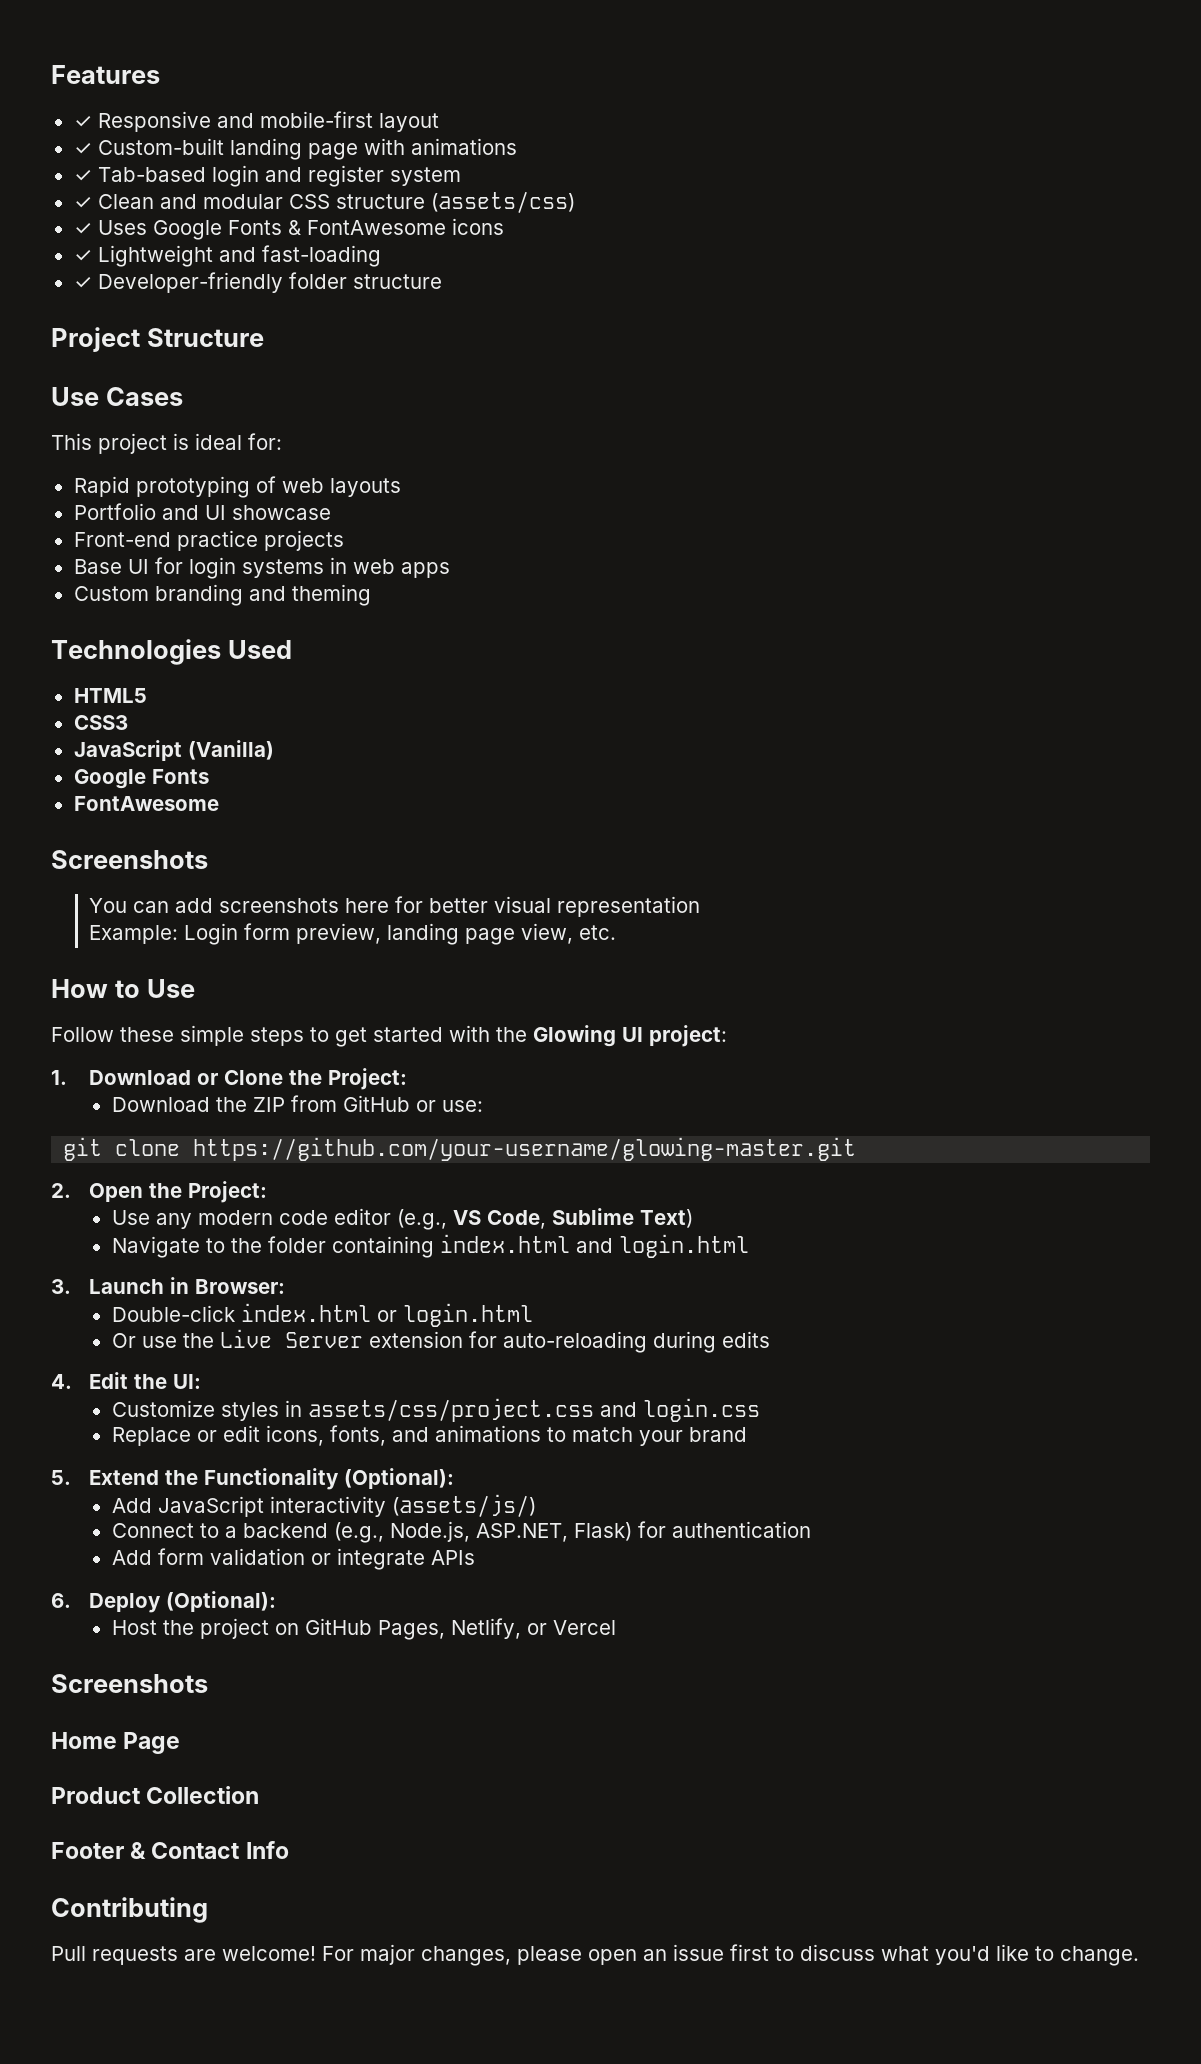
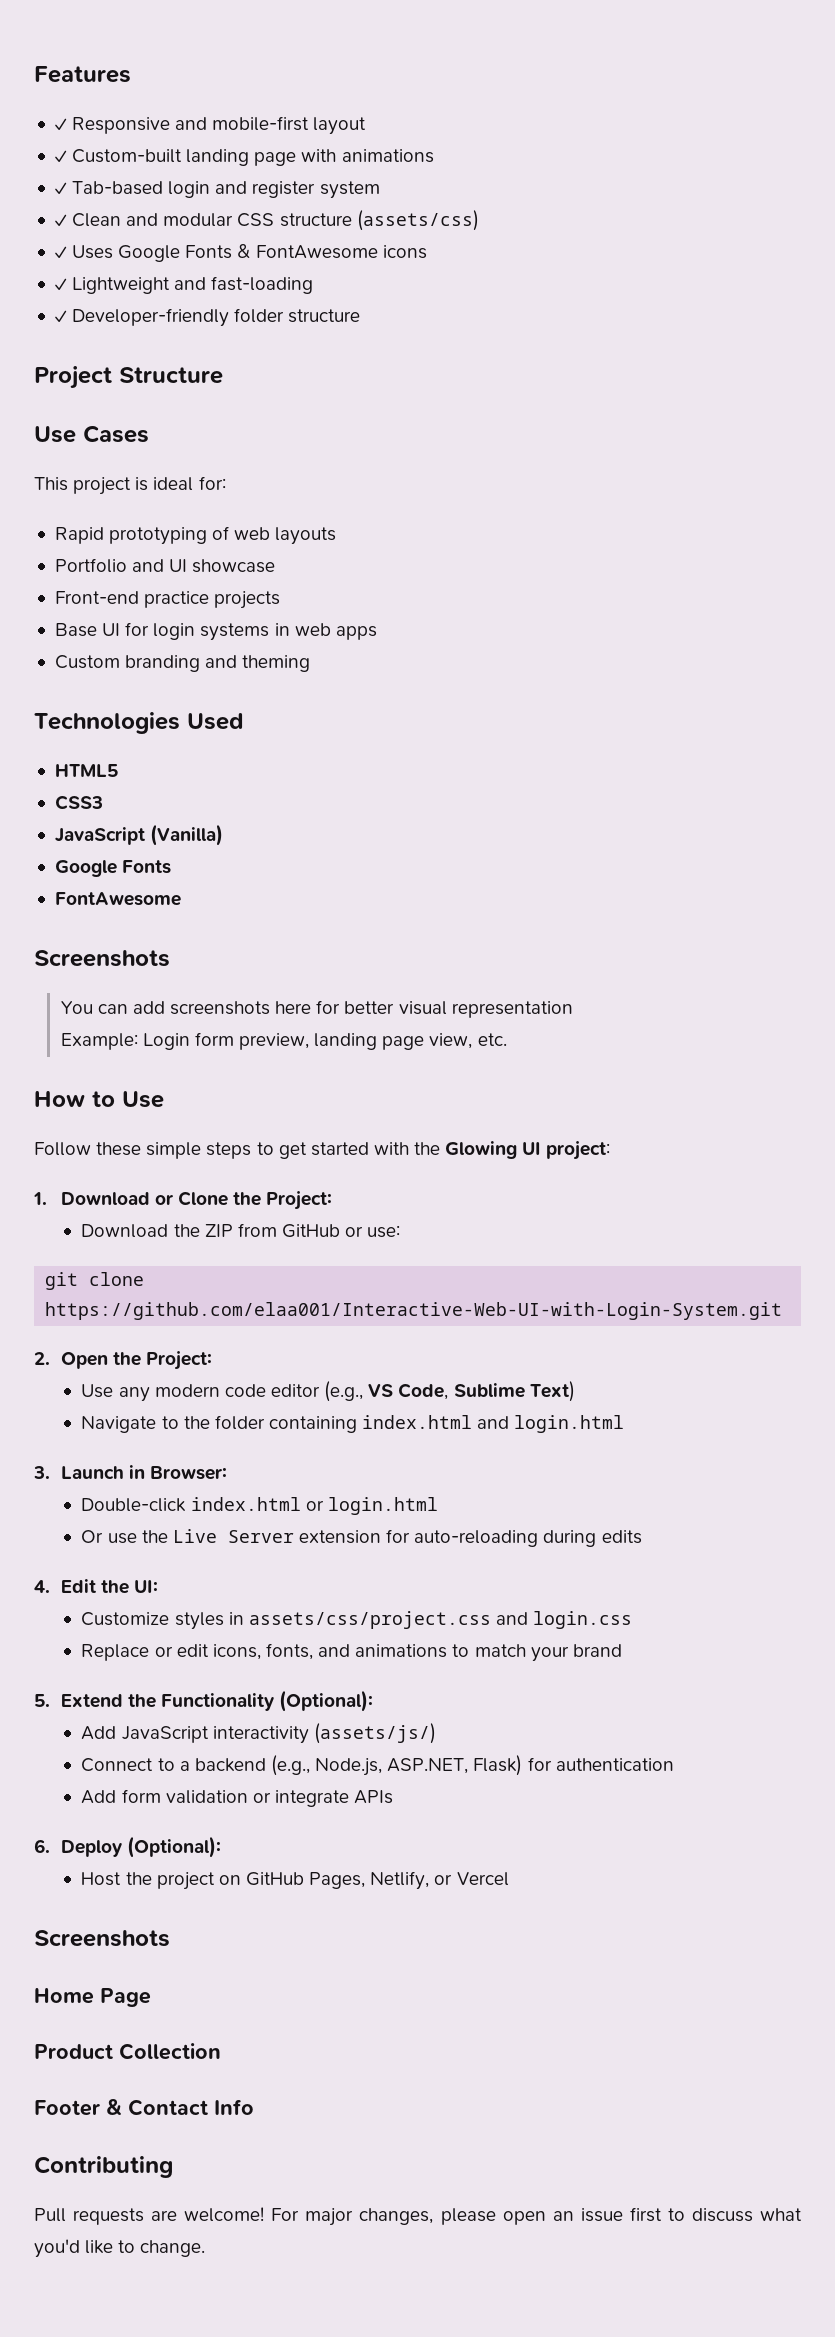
[193,1137,857,1161] https://github.com/your-username/glowing-master.git -> [45,1302,783,1320] https://github.com/elaa001/Interactive-Web-UI-with-Login-System.git

